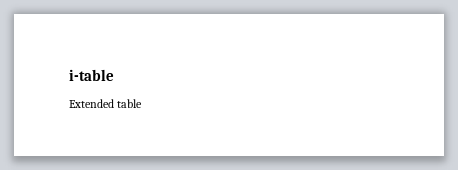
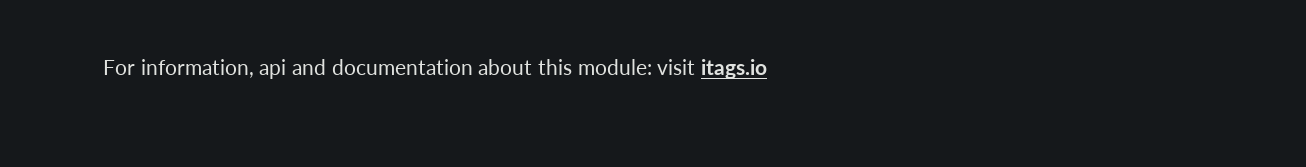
[69,69,114,81] [69,99,143,108] i-table // Extended table -> [103,59,768,79] For information, api and documentation about this module: visit itags.io

